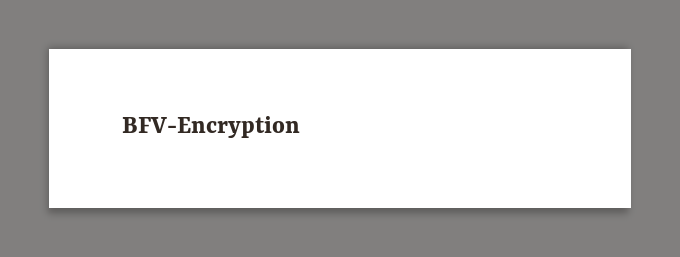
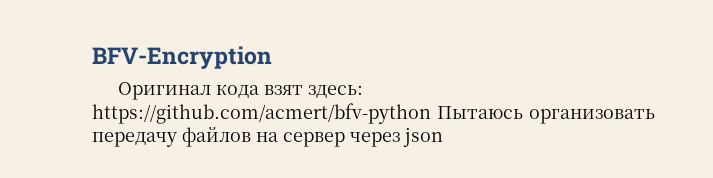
(300, 127) none -> [117,82,363,100] [92,103,655,124] [92,127,443,147] // Оригинал кода взят здесь: https://github.com/acmert/bfv-python Пытаюсь организовать передачу файлов на сервер через json

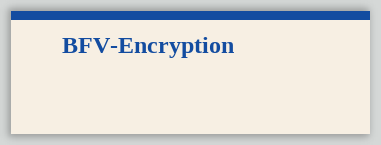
[117,82,363,100] [92,103,655,124] [92,127,443,147] // Оригинал кода взят здесь: https://github.com/acmert/bfv-python Пытаюсь организовать передачу файлов на сервер через json -> (234, 47) none

